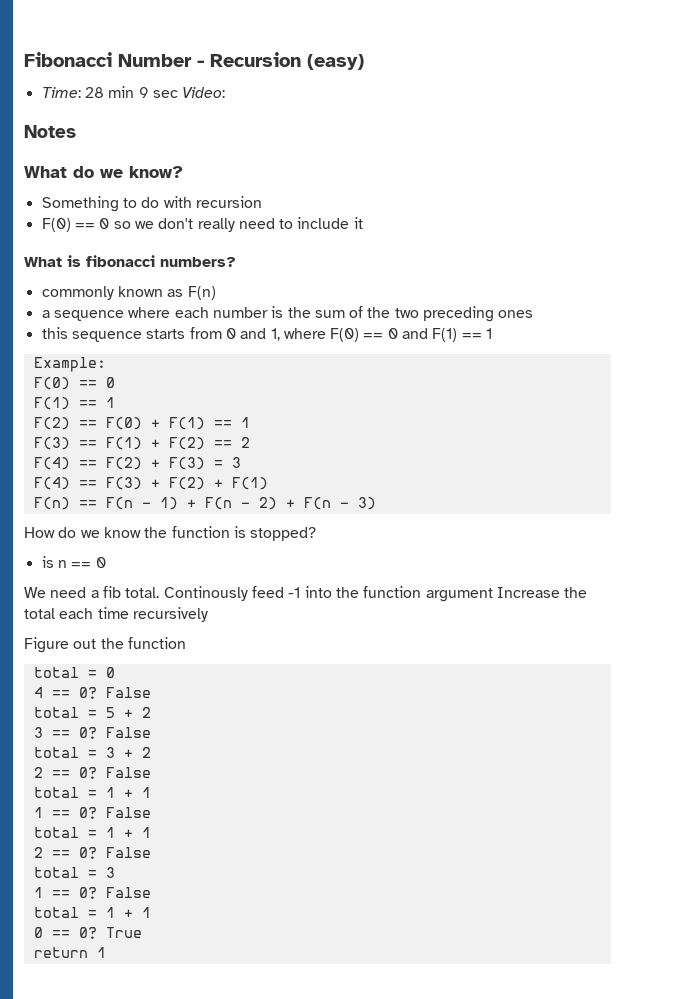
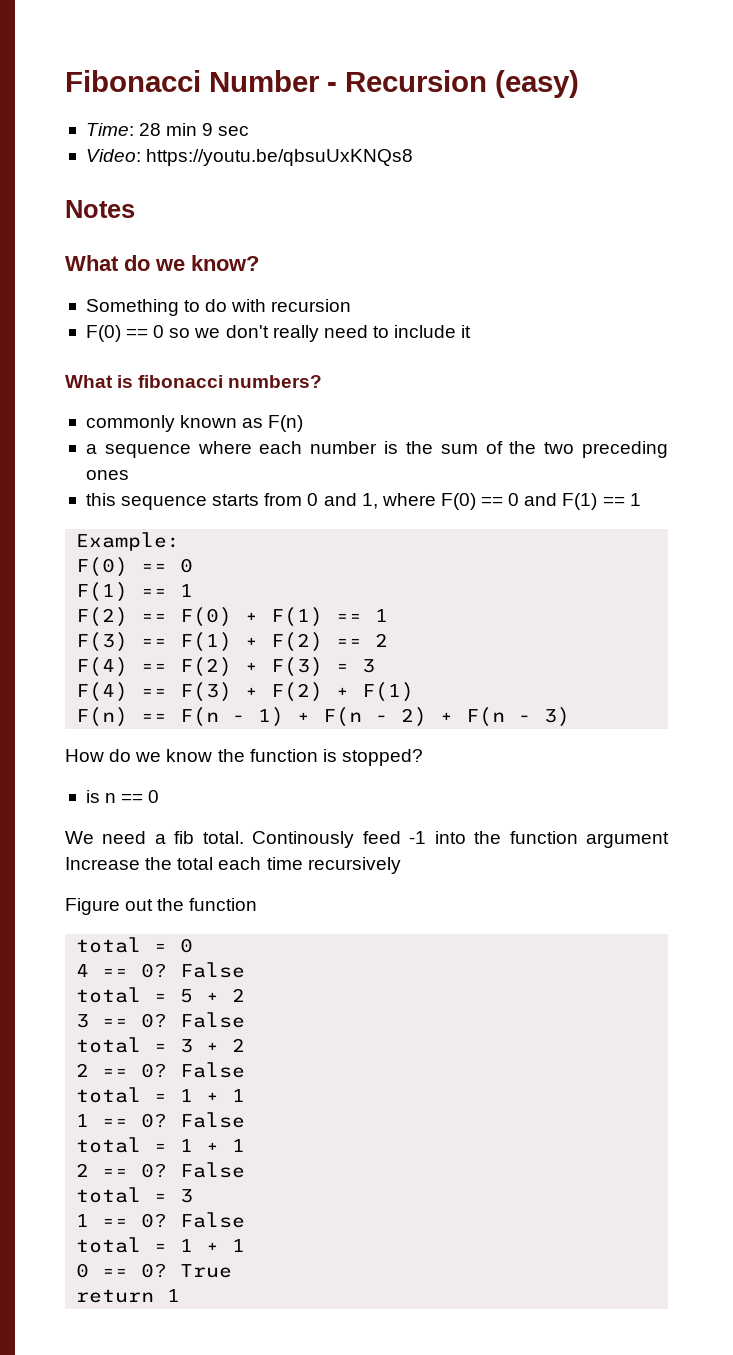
(178, 94) none -> (250, 131) //
(226, 92) none -> [146,149,414,166] https://youtu.be/qbsuUxKNQs8

